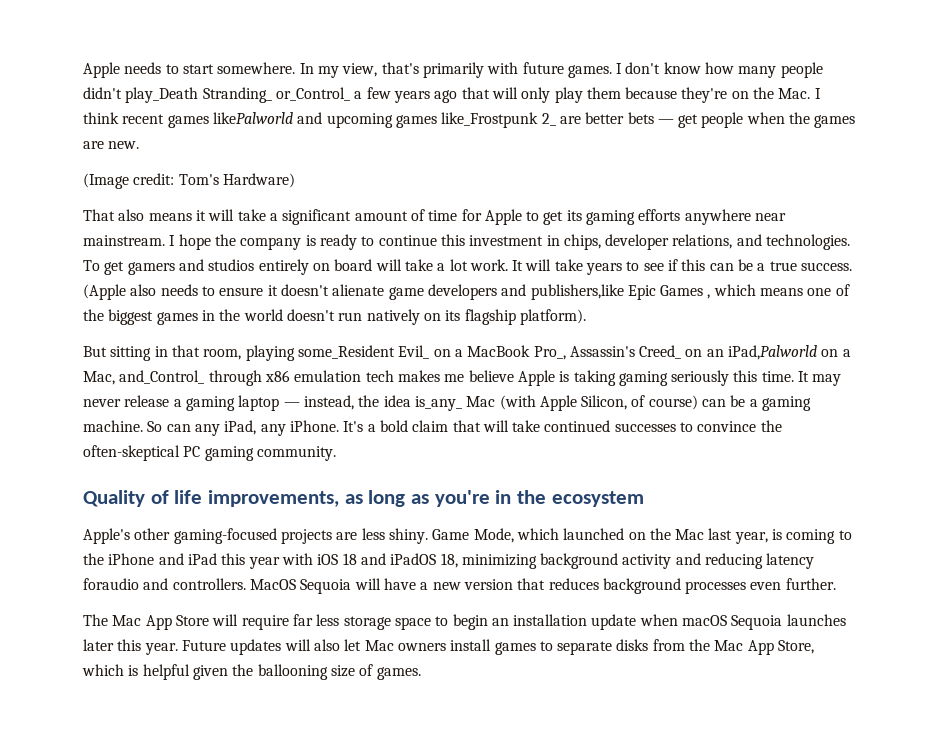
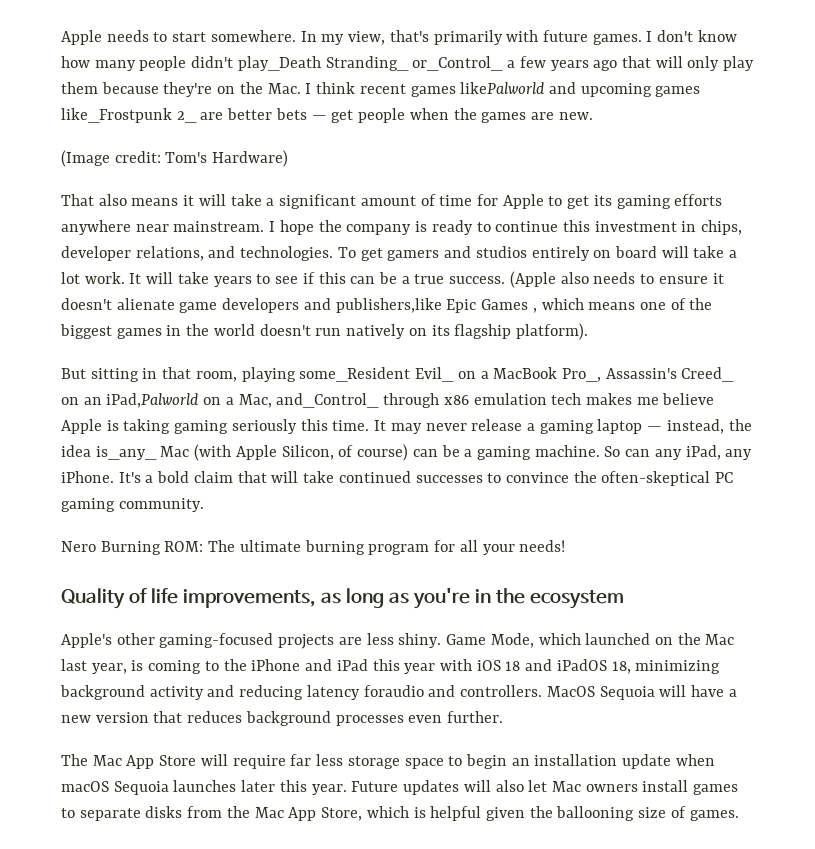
(336, 453) none -> [61,540,566,555] // Nero Burning ROM: The ultimate burning program for all your needs!

